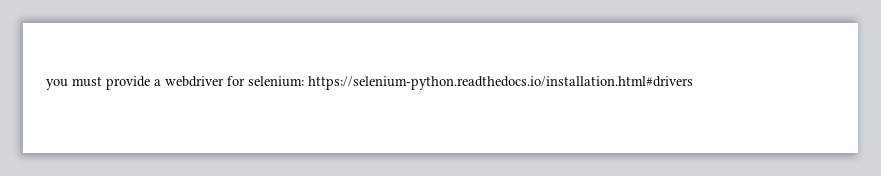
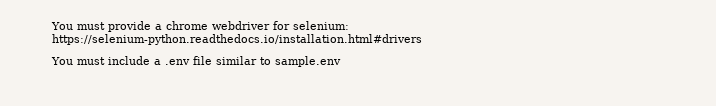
[46,79,68,90] you -> [51,22,73,30] You
(161, 82) none -> [166,21,208,30] chrome
(693, 83) none -> [51,56,341,67] // You must include a .env file similar to sample.env

